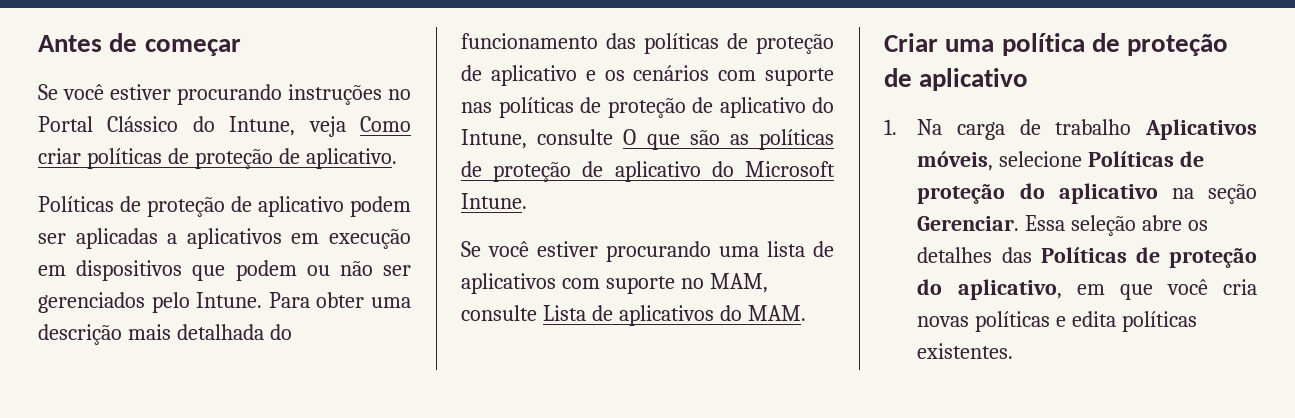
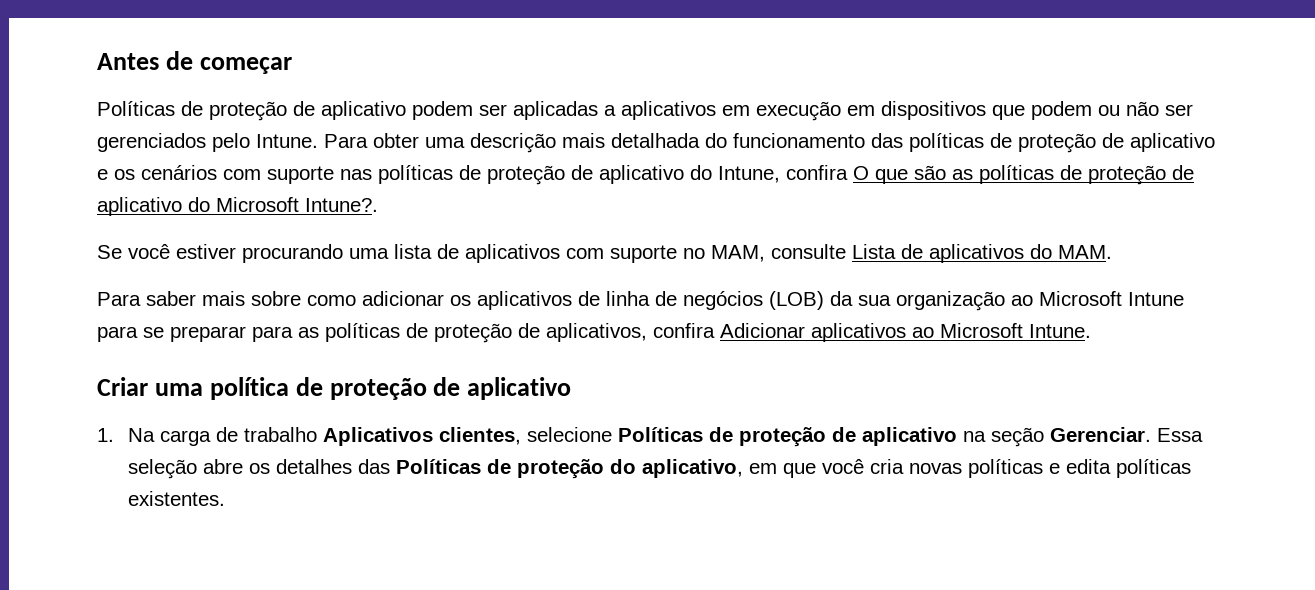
[38,84,411,105] [38,116,411,137] [38,148,397,169] // Se você estiver procurando instruções no Portal Clássico do Intune, veja Como criar políticas de proteção de aplicativo. -> (292, 65) none
[537,129,614,145] consulte -> [786,165,848,180] confira
[461,193,527,209] Intune. -> [305,198,378,212] Intune?.
(806, 313) none -> [97,291,1184,311] [97,323,1091,343] // Para saber mais sobre como adicionar os aplicativos de linha de negócios (LOB) da sua organização ao Microsoft Intune para se preparar para as políticas de proteção de aplicativos, confira Adicionar aplicativos ao Microsoft Intune.
[917,151,994,171] móveis, -> [439,427,522,445] clientes,
[1019,183,1045,199] do -> [832,427,857,442] de

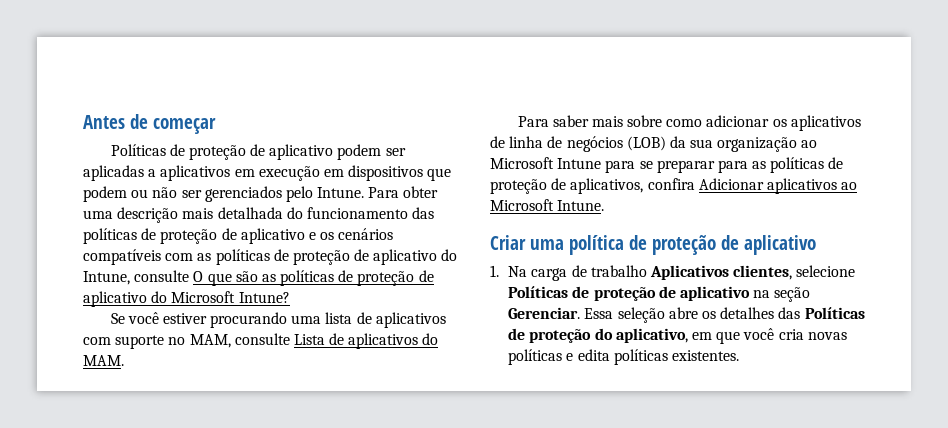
[223,166,372,184] com suporte nas -> [83,249,212,265] compatíveis com as
[786,165,848,180] confira -> [134,270,190,282] consulte
[305,198,378,212] Intune?. -> [238,292,290,303] Intune?

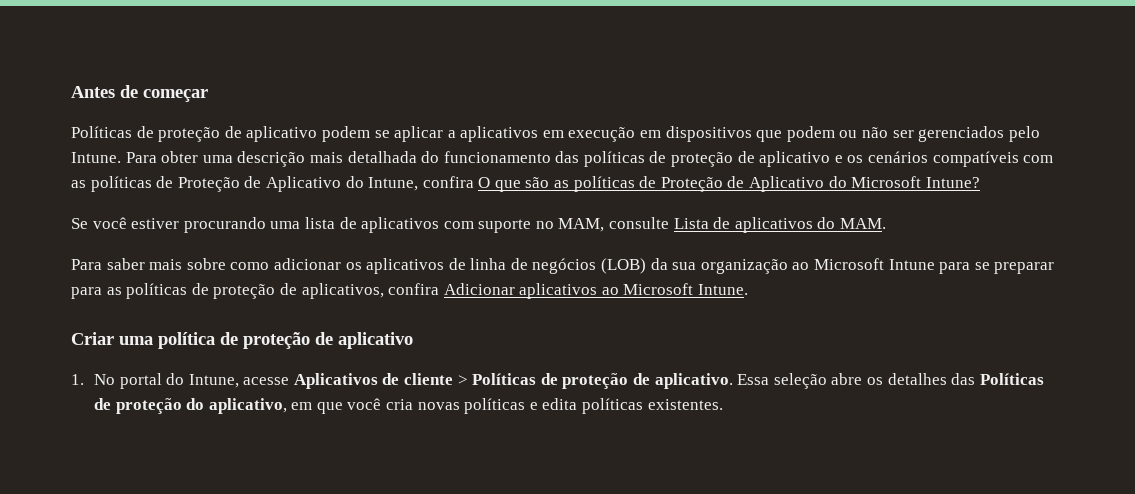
[385,148,406,156] [83,165,144,181] ser aplicadas -> [374,126,444,142] se aplicar
[292,249,458,265] [83,270,190,285] proteção de aplicativo do Intune, consulte -> [177,176,474,192] Proteção de Aplicativo do Intune, confira
[357,270,434,286] [83,291,147,307] proteção de aplicativo -> [660,176,825,192] Proteção de Aplicativo
[508,265,856,281] [508,286,811,302] [508,307,581,319] Na carga de trabalho Aplicativos clientes, selecione Políticas de proteção de aplicativo na seção Gerenciar. -> [93,373,733,389] No portal do Intune, acesse Aplicativos de cliente > Políticas de proteção de aplicativo.

